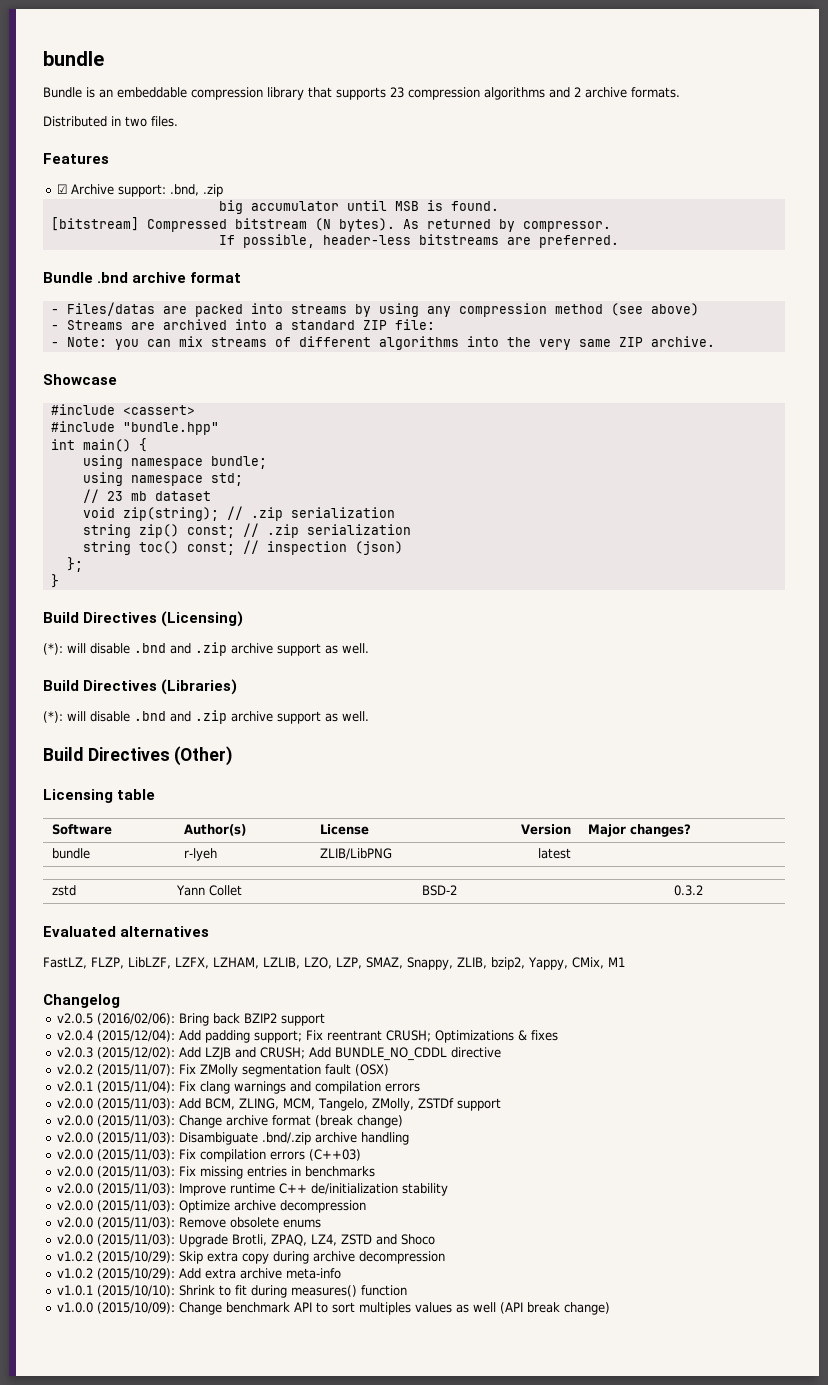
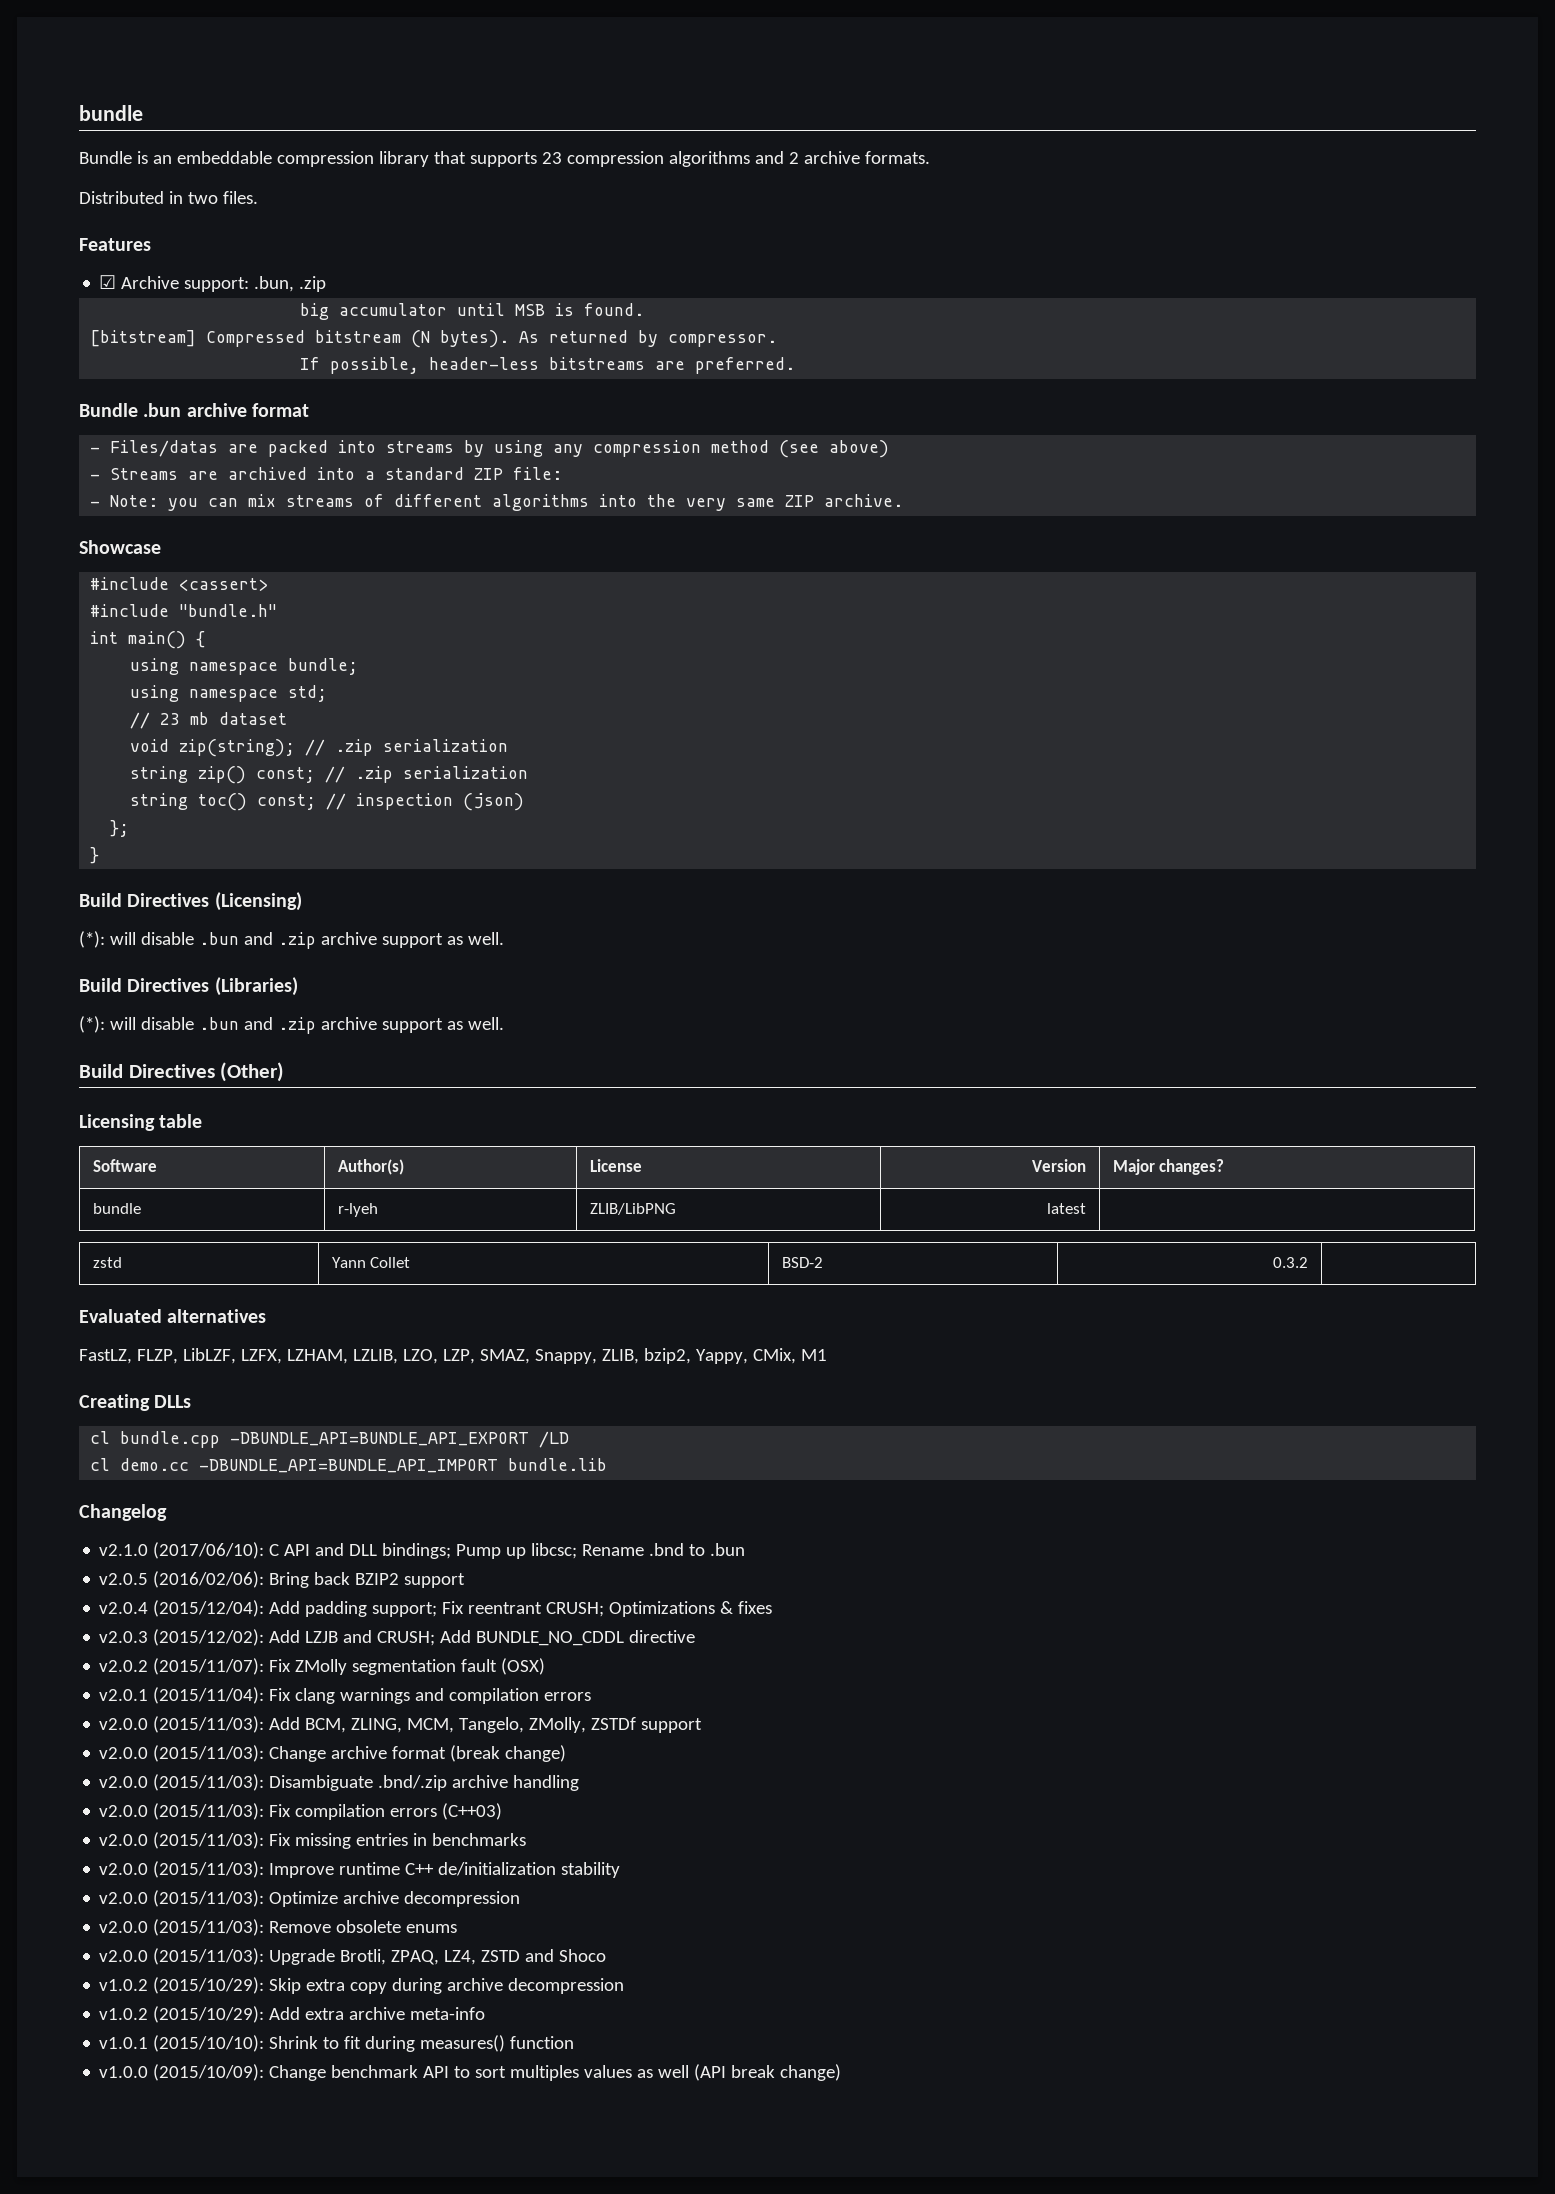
[169,184,199,196] .bnd, -> [254,276,295,292] .bun,
[97,272,129,283] .bnd -> [143,403,182,417] .bun
[122,422,219,435] "bundle.hpp" -> [179,604,278,617] "bundle.h"
[134,643,166,653] .bnd -> [198,932,239,945] .bun
[134,711,166,721] .bnd -> [198,1017,239,1030] .bun
[43,994,120,1008] Changelog -> [79,1394,192,1411] [90,1431,570,1448] [90,1458,608,1473] [79,1504,167,1521] [99,1542,746,1559] Creating DLLs // cl bundle.cpp -DBUNDLE_API=BUNDLE_API_EXPORT /LD // cl demo.cc -DBUNDLE_API=BUNDLE_API_IMPORT bundle.lib // Changelog // v2.1.0 (2017/06/10): C API and DLL bindings; Pump up libcsc; Rename .bnd to .bun

